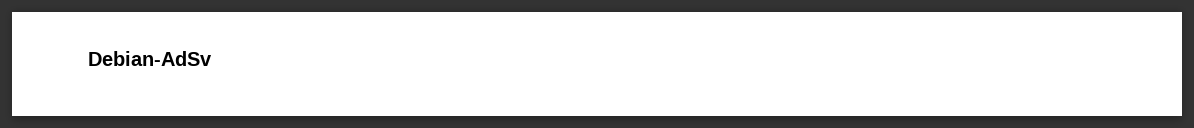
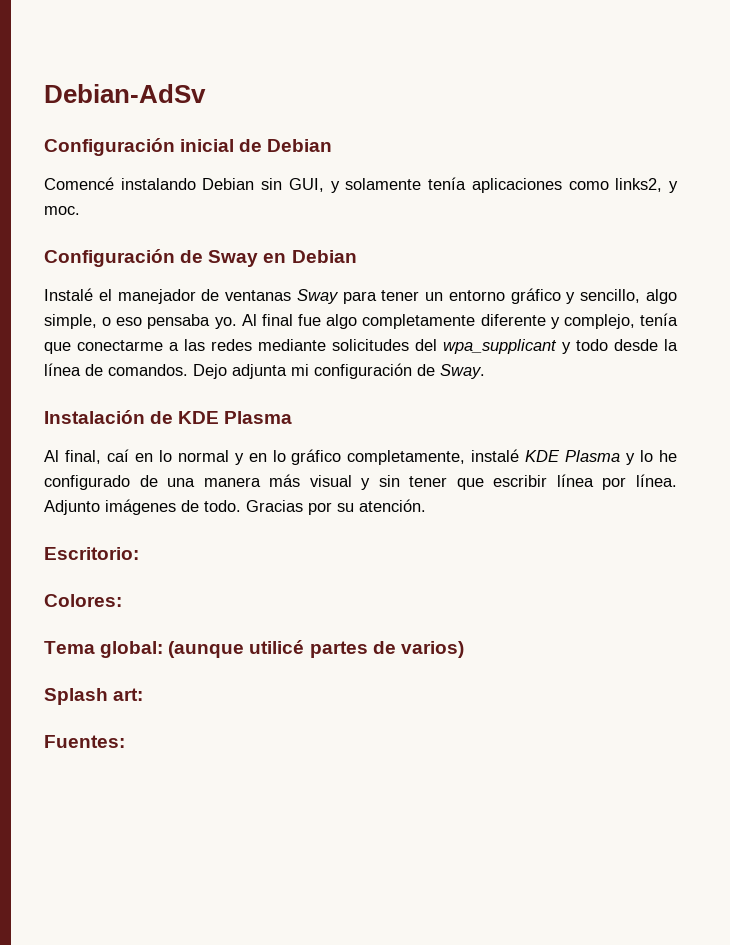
(212, 58) none -> [44,138,333,156] [44,177,679,193] [44,206,80,215] [44,249,357,267] [44,288,677,304] [44,313,678,329] [44,339,678,354] [44,363,485,379] [44,410,293,424] [44,449,677,465] [44,474,678,490] [44,499,426,515] [44,547,139,560] [44,594,122,607] [44,640,464,658] [44,688,144,705] [44,735,125,748] // Configuración inicial de Debian // Comencé instalando Debian sin GUI, y solamente tenía aplicaciones como links2, y moc. // Configuración de Sway en Debian // Instalé el manejador de ventanas Sway para tener un entorno gráfico y sencillo, algo simple, o eso pensaba yo. Al final fue algo completamente diferente y complejo, tenía que conectarme a las redes mediante solicitudes del wpa_supplicant y todo desde la línea de comandos. Dejo adjunta mi configuración de Sway. // Instalación de KDE Plasma // Al final, caí en lo normal y en lo gráfico completamente, instalé KDE Plasma y lo he configurado de una manera más visual y sin tener que escribir línea por línea. Adjunto imágenes de todo. Gracias por su atención. // Escritorio: // Colores: // Tema global: (aunque utilicé partes de varios) // Splash art: // Fuentes:

